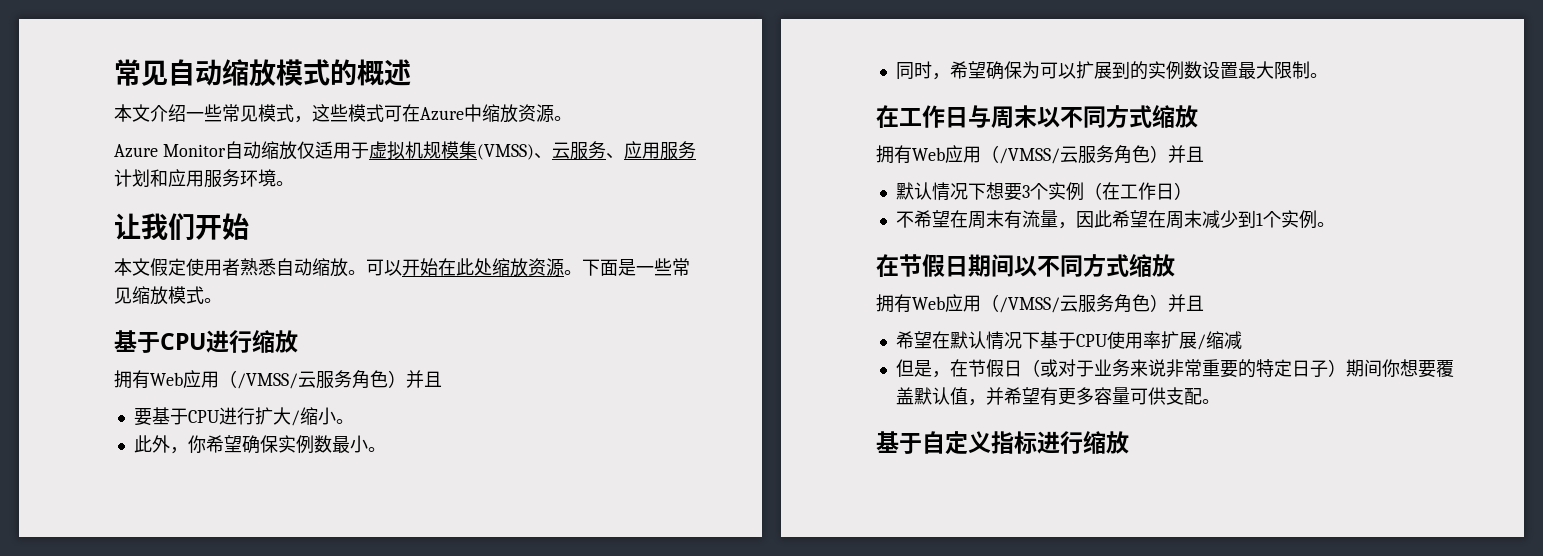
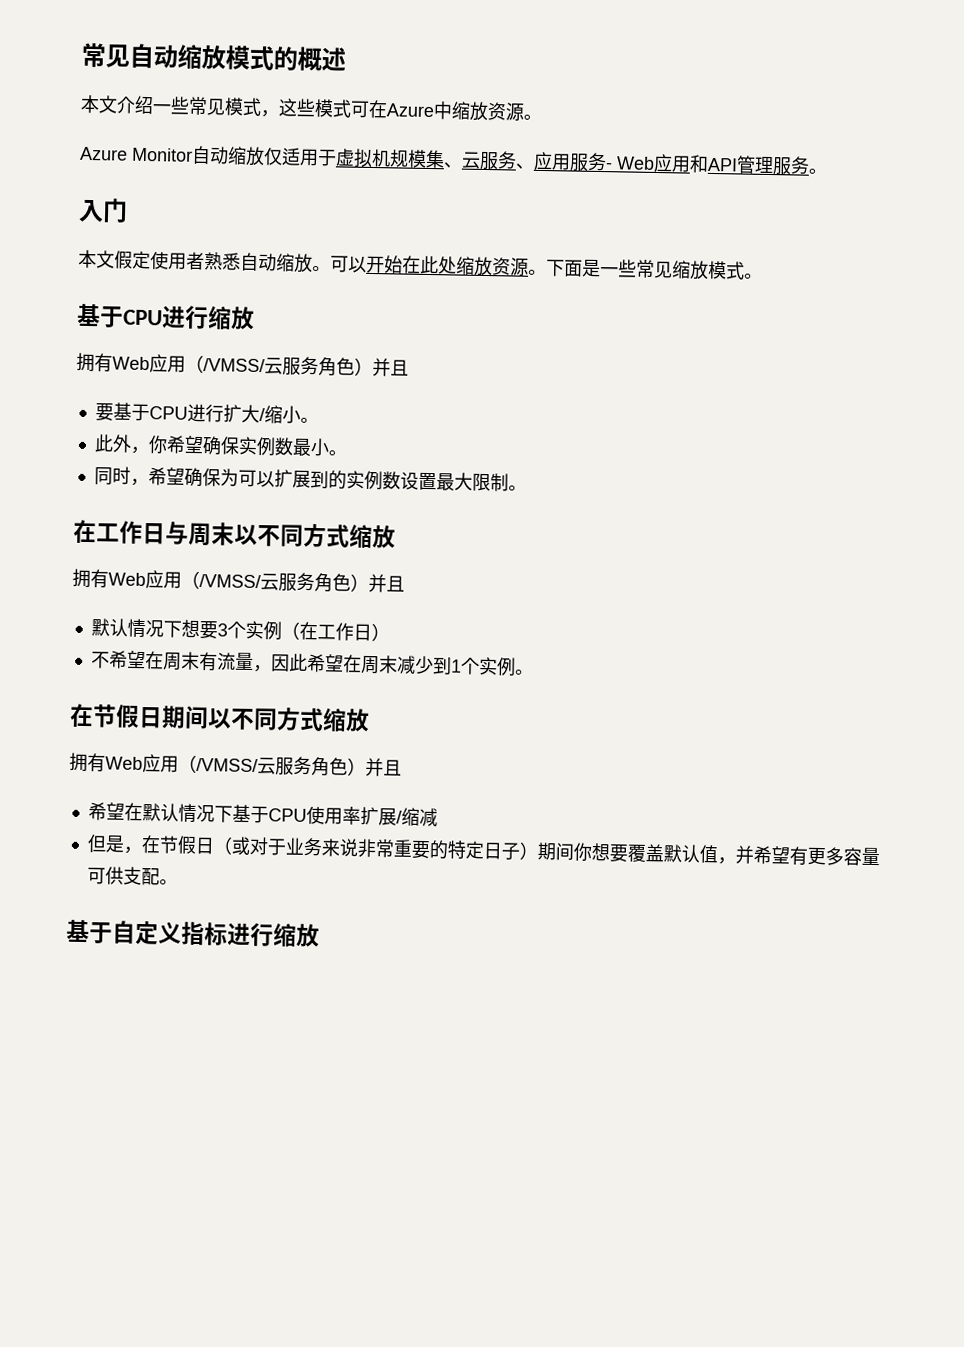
[476,144,534,160] (VMSS) -> (445, 159) none
[114,169,294,188] [114,213,249,240] 计划和应用服务环境。 // 让我们开始 -> [605,153,827,176] [78,198,128,223] - Web应用和API管理服务。 // 入门

